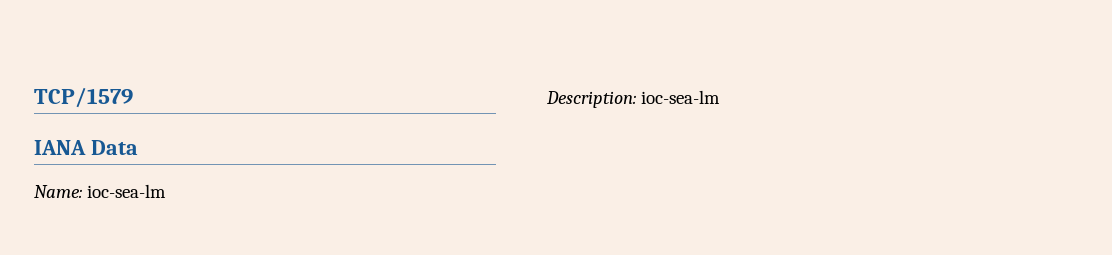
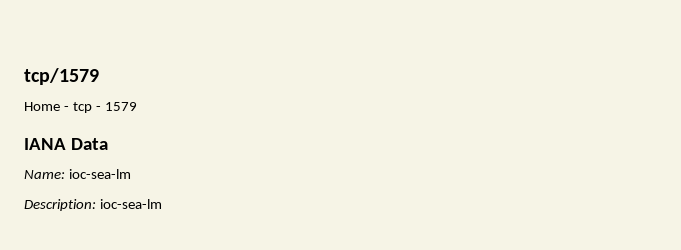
[34,87,133,108] TCP/1579 -> [24,68,99,85] [24,102,137,113] tcp/1579 // Home - tcp - 1579

